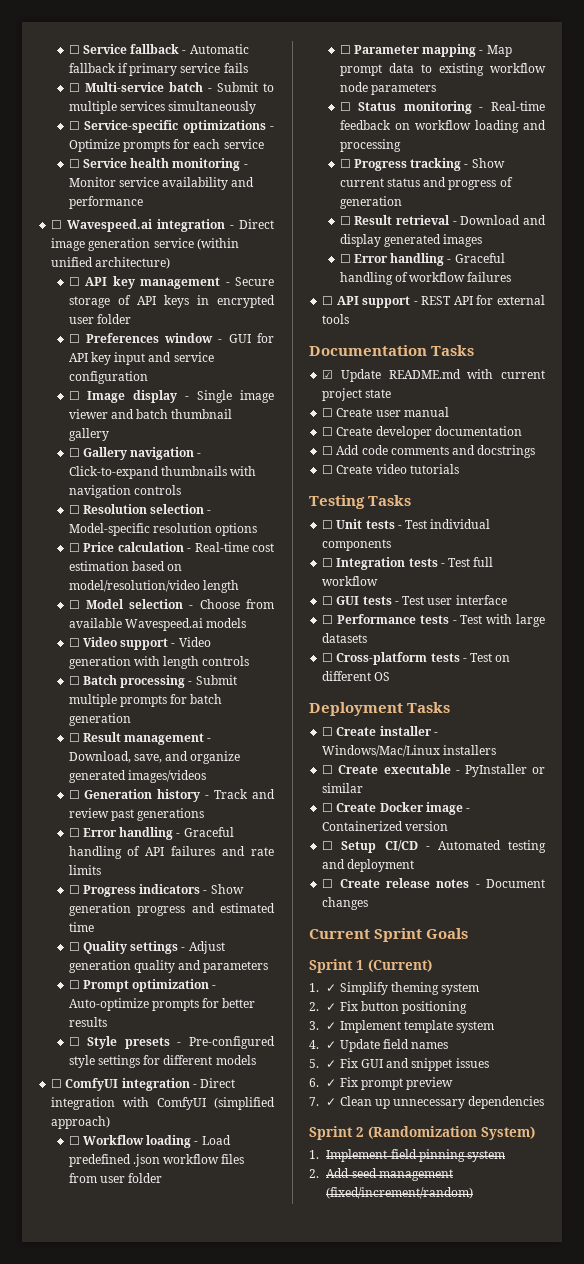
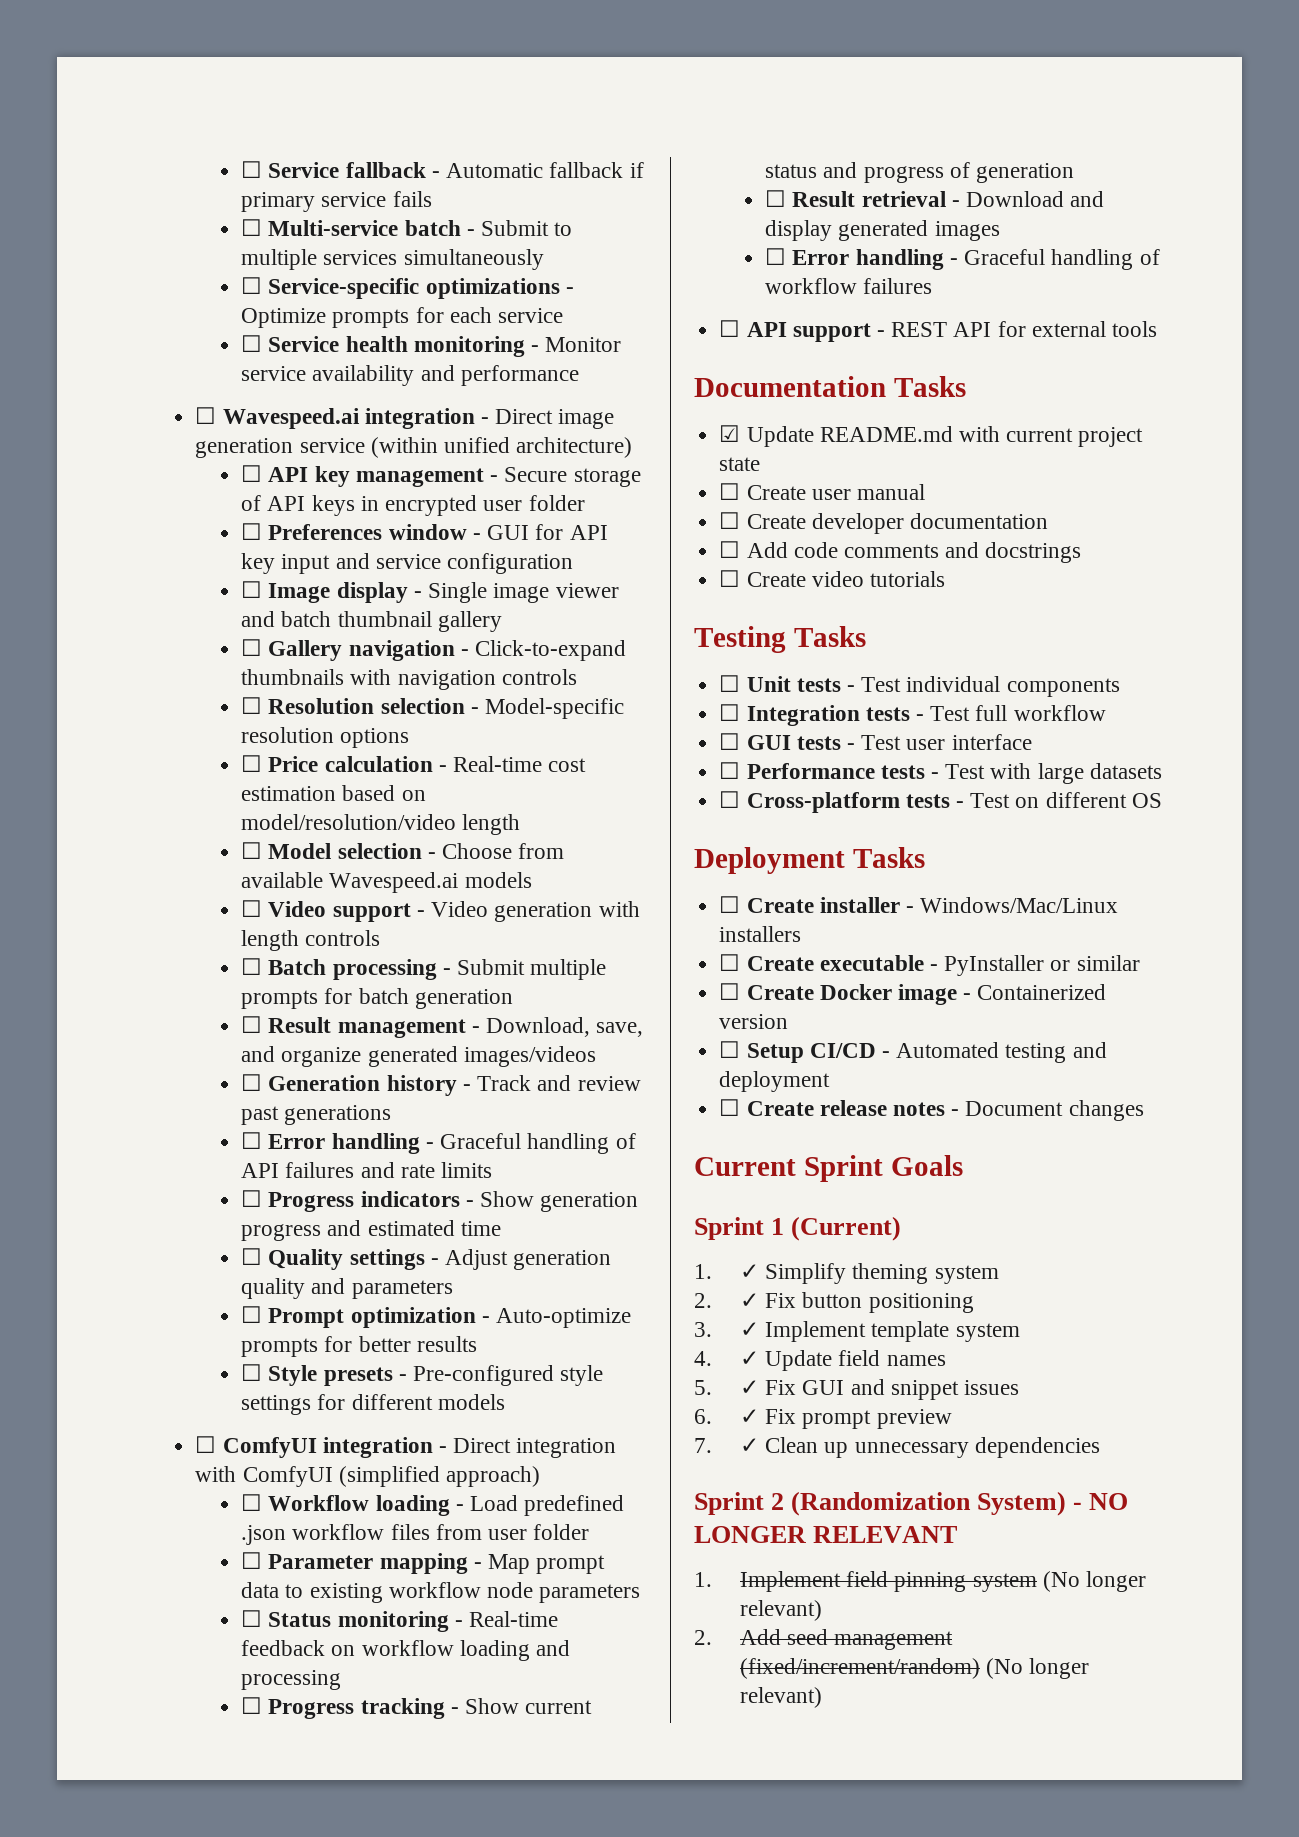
(535, 1133) none -> [1073,1493,1129,1510] [694,1526,958,1543] - NO LONGER RELEVANT
(506, 1156) none -> [1042,1571,1147,1592] [739,1600,822,1621] (No longer relevant)
(474, 1193) none -> [986,1658,1090,1679] [739,1687,822,1708] (No longer relevant)

